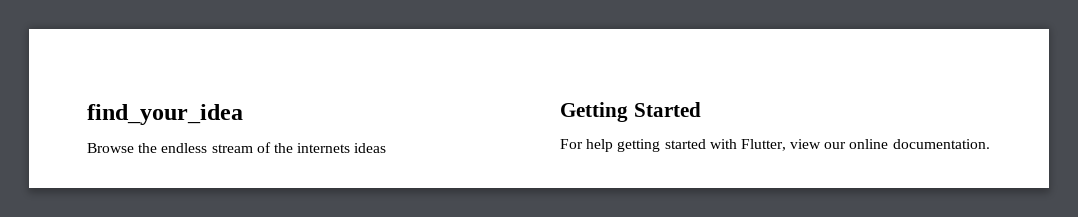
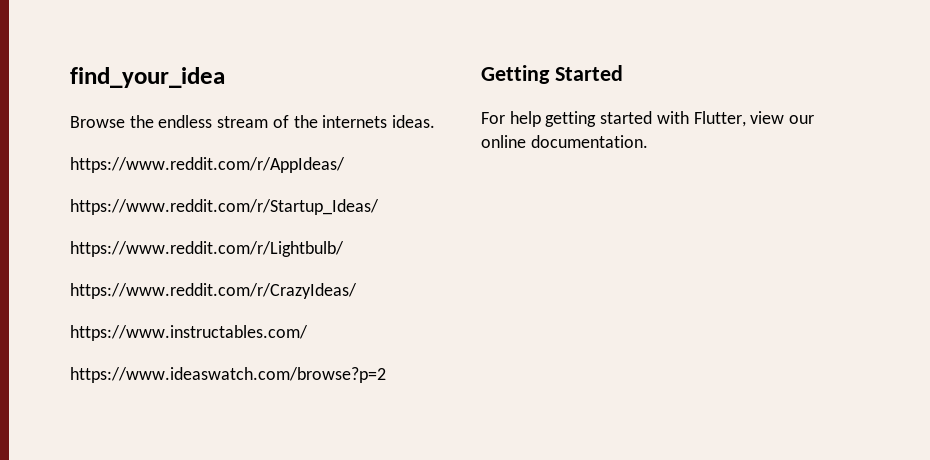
[354,143,387,153] ideas -> [392,115,436,128] [70,157,345,173] [70,199,379,215] [70,241,344,257] [70,283,357,299] [70,325,308,341] [70,367,386,383] ideas. // https://www.reddit.com/r/AppIdeas/ // https://www.reddit.com/r/Startup_Ideas/ // https://www.reddit.com/r/Lightbulb/ // https://www.reddit.com/r/CrazyIdeas/ // https://www.instructables.com/ // https://www.ideaswatch.com/browse?p=2

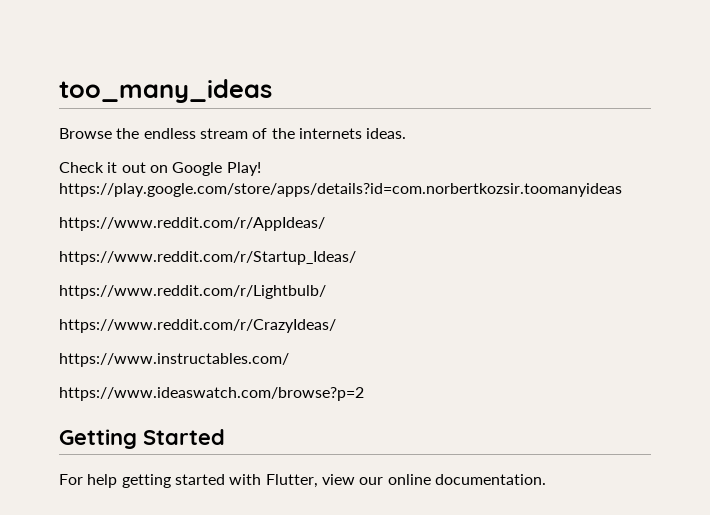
[70,67,225,88] find_your_idea -> [59,79,272,103] too_many_ideas
(436, 121) none -> [59,162,261,176] [59,183,622,197] // Check it out on Google Play! https://play.google.com/store/apps/details?id=com.norbertkozsir.toomanyideas

